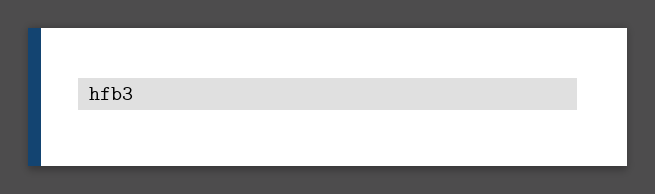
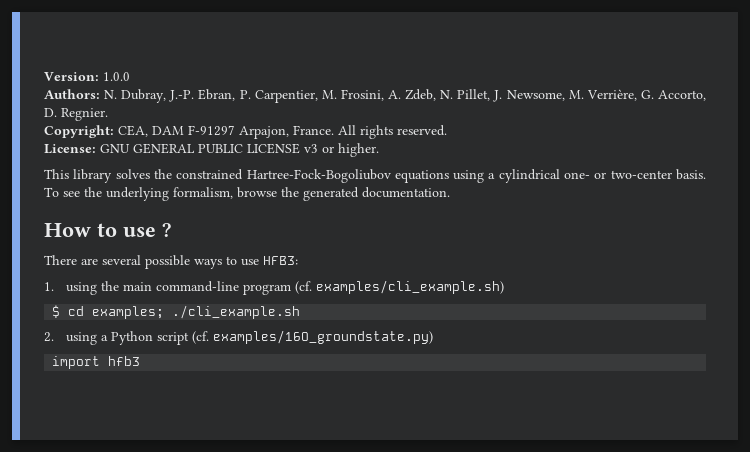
(89, 93) none -> [44,72,130,81] [44,89,706,103] [44,108,108,121] [44,125,447,139] [44,143,379,157] [44,169,706,183] [44,187,450,201] [44,223,171,237] [44,255,298,269] [44,280,505,295] [52,305,301,319] [44,330,434,345] [52,356,101,369] Version: 1.0.0 // Authors: N. Dubray, J.-P. Ebran, P. Carpentier, M. Frosini, A. Zdeb, N. Pillet, J. Newsome, M. Verrière, G. Accorto, D. Regnier. // Copyright: CEA, DAM F-91297 Arpajon, France. All rights reserved. // License: GNU GENERAL PUBLIC LICENSE v3 or higher. // This library solves the constrained Hartree-Fock-Bogoliubov equations using a cylindrical one- or two-center basis. To see the underlying formalism, browse the generated documentation. // How to use ? // There are several possible ways to use HFB3: // 1. using the main command-line program (cf. examples/cli_example.sh) // $ cd examples; ./cli_example.sh // 2. using a Python script (cf. examples/16O_groundstate.py) // import

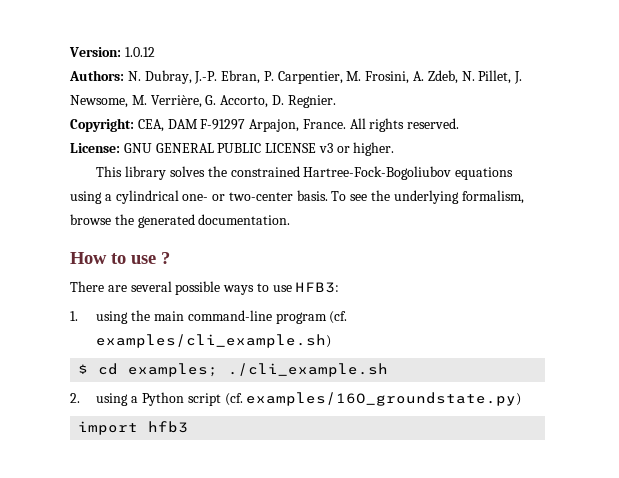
[103,72,130,81] 1.0.0 -> [124,47,155,57] 1.0.12

